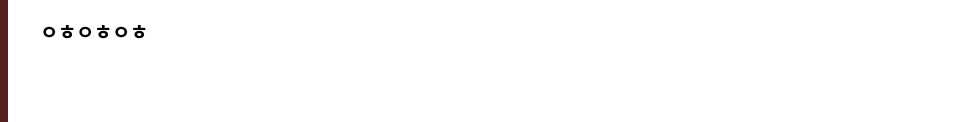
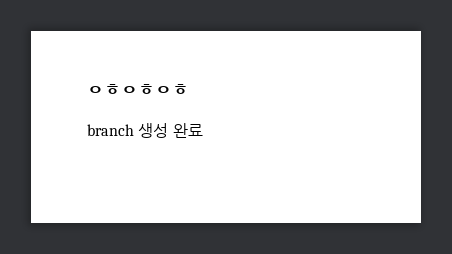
(148, 32) none -> [87,123,203,138] // branch 생성 완료

